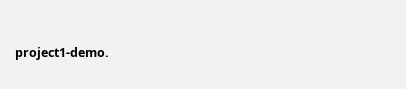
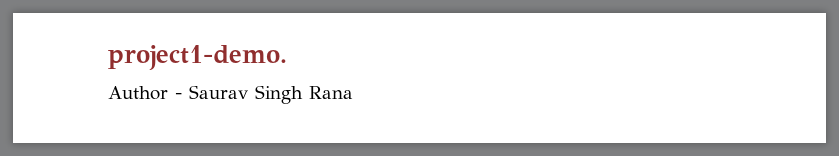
(109, 53) none -> [108,85,353,104] // Author - Saurav Singh Rana

